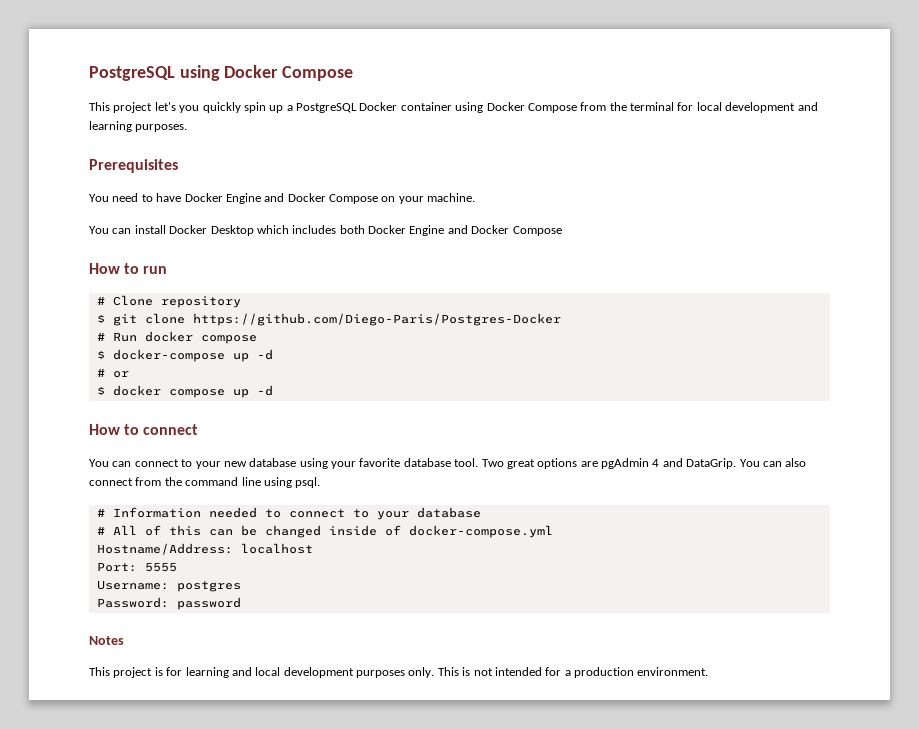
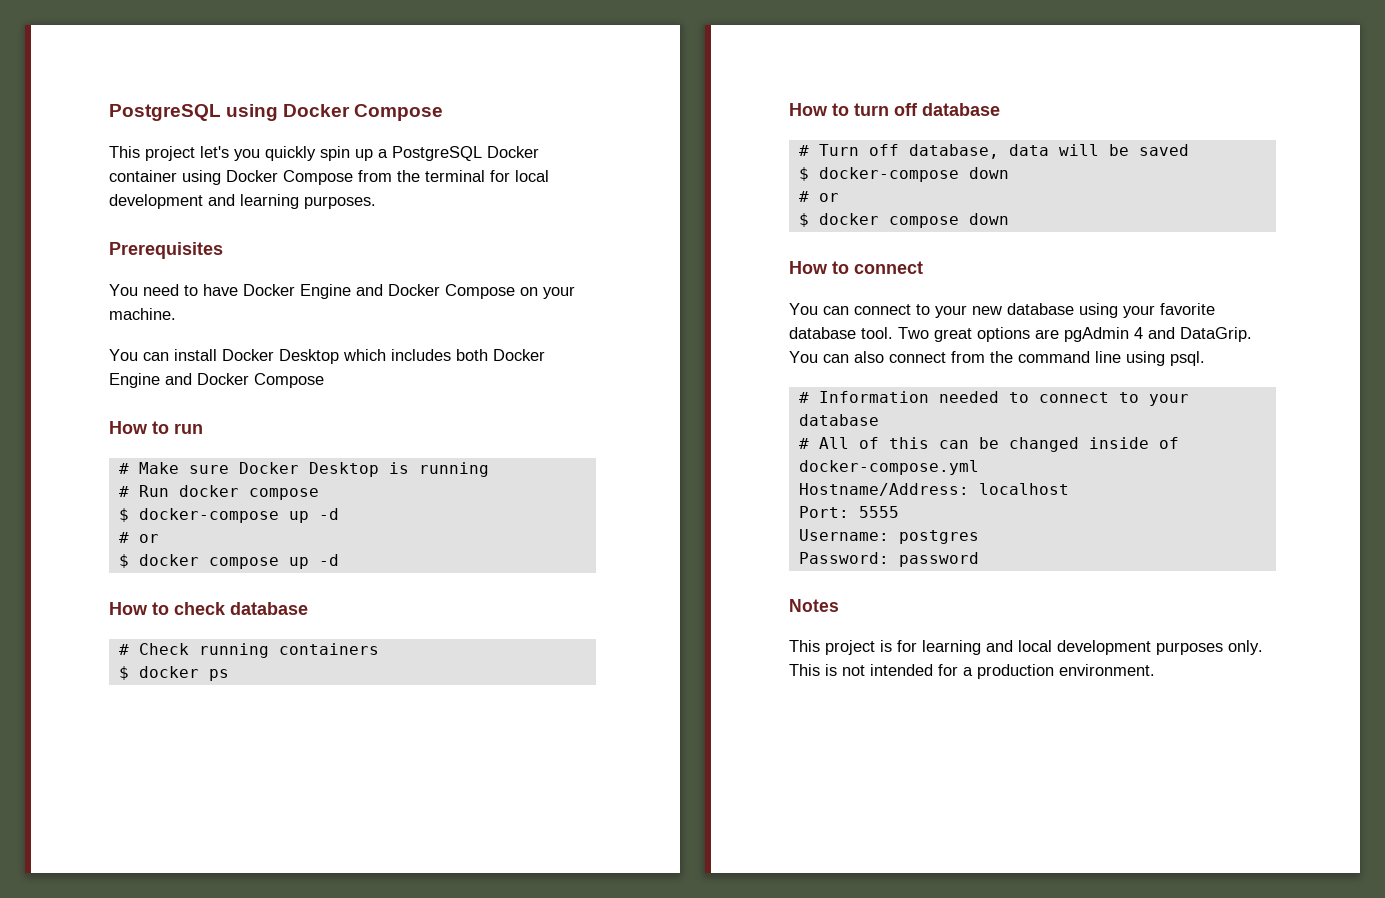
[112,295,241,308] [96,313,561,326] Clone repository // $ git clone https://github.com/Diego-Paris/Postgres-Docker -> [138,462,489,477] Make sure Docker Desktop is running
(273, 390) none -> [109,602,308,615] [118,643,379,658] [118,666,229,681] [789,103,1000,116] [798,144,1189,159] [798,167,1009,182] [798,191,839,202] [798,213,1009,228] // How to check database // # Check running containers // $ docker ps // How to turn off database // # Turn off database, data will be saved // $ docker-compose down // # or // $ docker compose down

